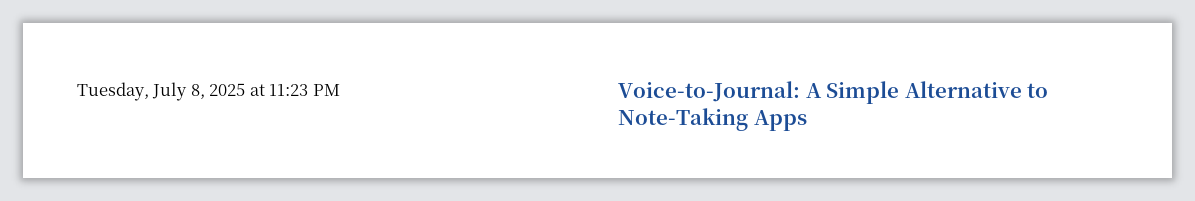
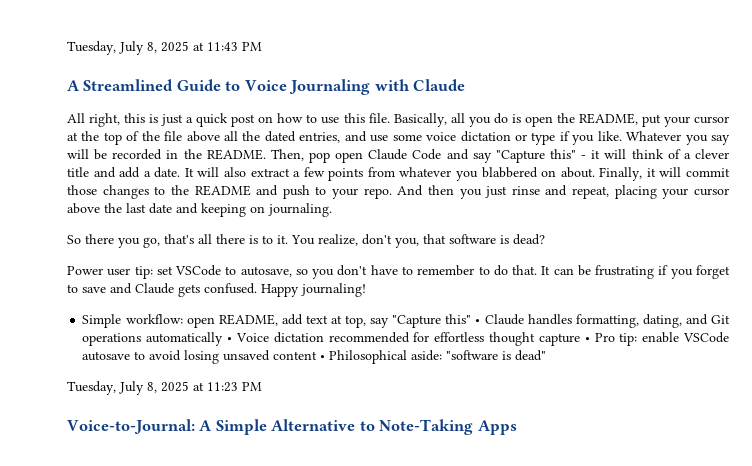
[77,82,265,101] Tuesday, July 8, 2025 at -> [67,41,262,55] [67,79,466,95] [67,113,730,127] [67,131,730,145] [67,149,729,163] [67,167,730,181] [67,185,730,199] [67,203,332,217] [67,234,545,248] [67,265,730,279] [67,283,366,297] [82,314,731,328] [82,332,729,346] [82,350,547,364] [67,381,204,395] Tuesday, July 8, 2025 at 11:43 PM // A Streamlined Guide to Voice Journaling with Claude // All right, this is just a quick post on how to use this file. Basically, all you do is open the README, put your cursor at the top of the file above all the dated entries, and use some voice dictation or type if you like. Whatever you say will be recorded in the README. Then, pop open Claude Code and say "Capture this" - it will think of a clever title and add a date. It will also extract a few points from whatever you blabbered on about. Finally, it will commit those changes to the README and push to your repo. And then you just rinse and repeat, placing your cursor above the last date and keeping on journaling. // So there you go, that's all there is to it. You realize, don't you, that software is dead? // Power user tip: set VSCode to autosave, so you don't have to remember to do that. It can be frustrating if you forget to save and Claude gets confused. Happy journaling! // Simple workflow: open README, add text at top, say "Capture this" • Claude handles formatting, dating, and Git operations automatically • Voice dictation recommended for effortless thought capture • Pro tip: enable VSCode autosave to avoid losing unsaved content • Philosophical aside: "software is dead" // Tuesday, July 8, 2025 at

